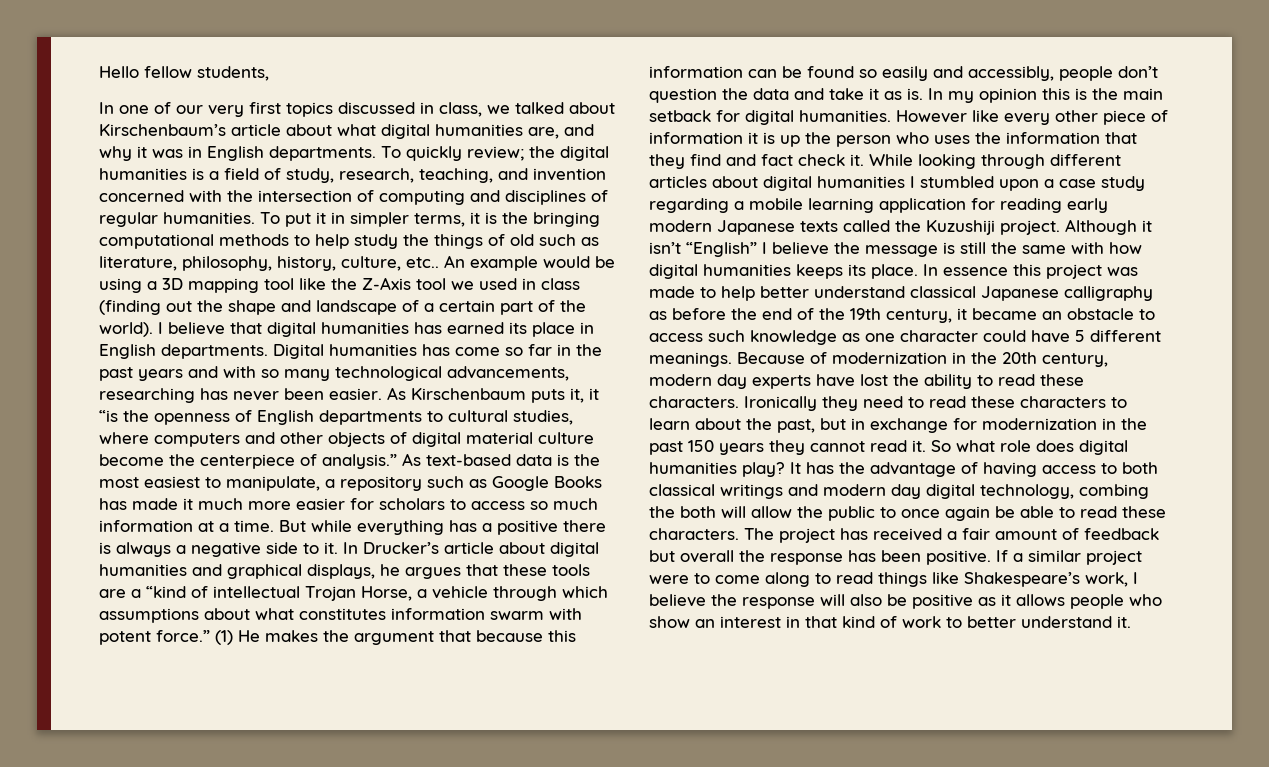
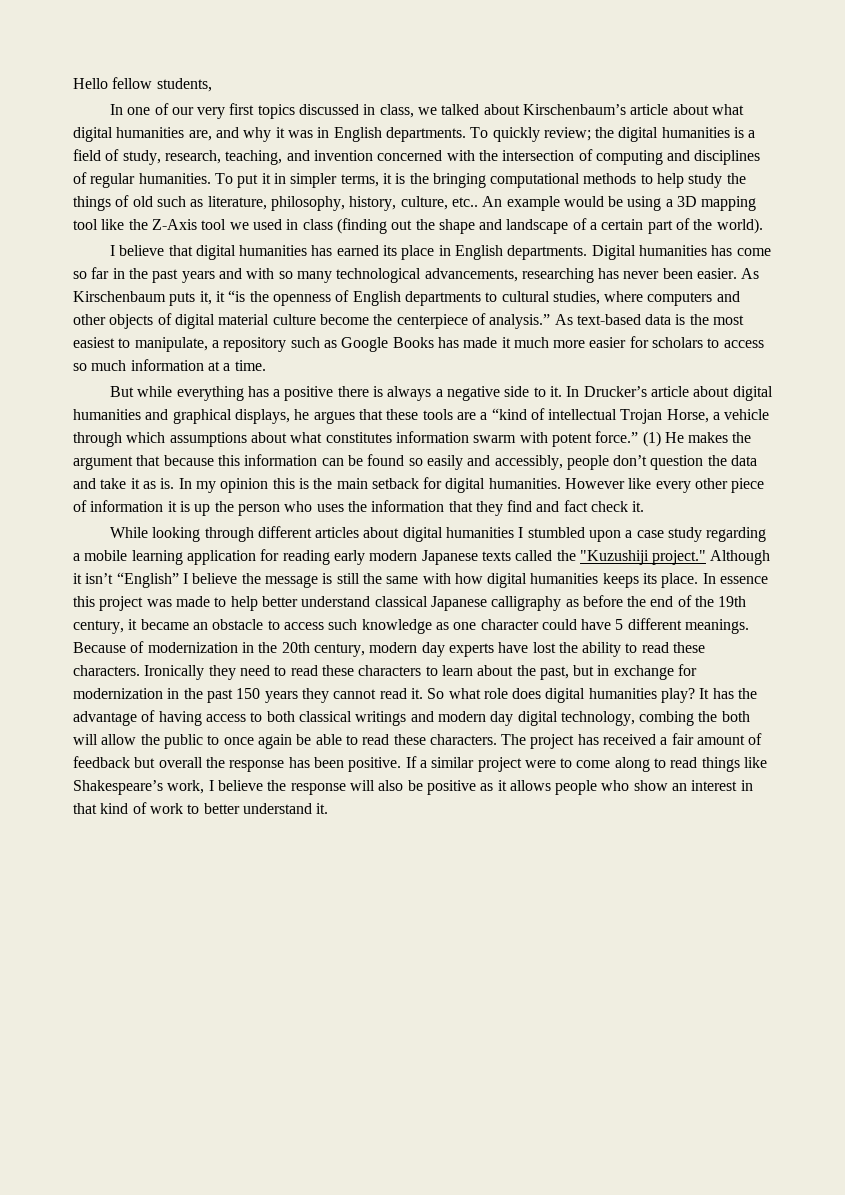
(153, 329) none -> (763, 226) //
(274, 526) none -> (266, 365) //
(864, 160) none -> (645, 506) //
[926,220,1060,235] Kuzushiji project. -> [579,550,707,565] "Kuzushiji project."

